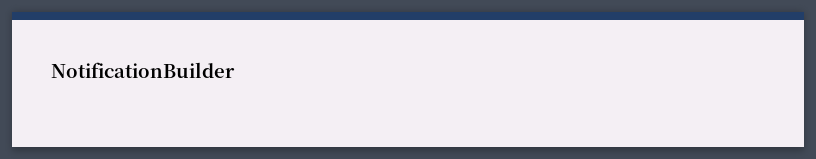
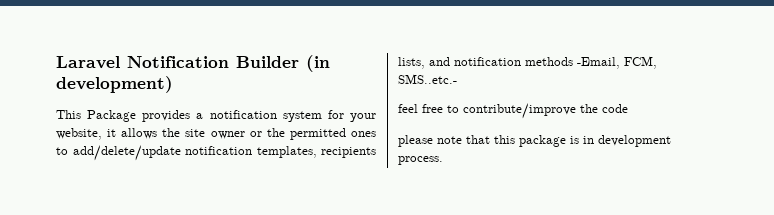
[51,62,235,78] NotificationBuilder -> [56,55,330,72] [56,76,173,93] [56,110,376,122] [56,128,376,140] [56,145,376,161] [398,56,657,69] [398,74,457,84] [398,103,628,119] [398,135,671,147] [398,156,443,165] Laravel Notification Builder (in development) // This Package provides a notification system for your website, it allows the site owner or the permitted ones to add/delete/update notification templates, recipients lists, and notification methods -Email, FCM, SMS..etc.- // feel free to contribute/improve the code // please note that this package is in development process.

